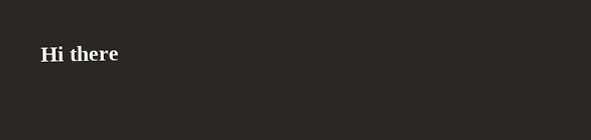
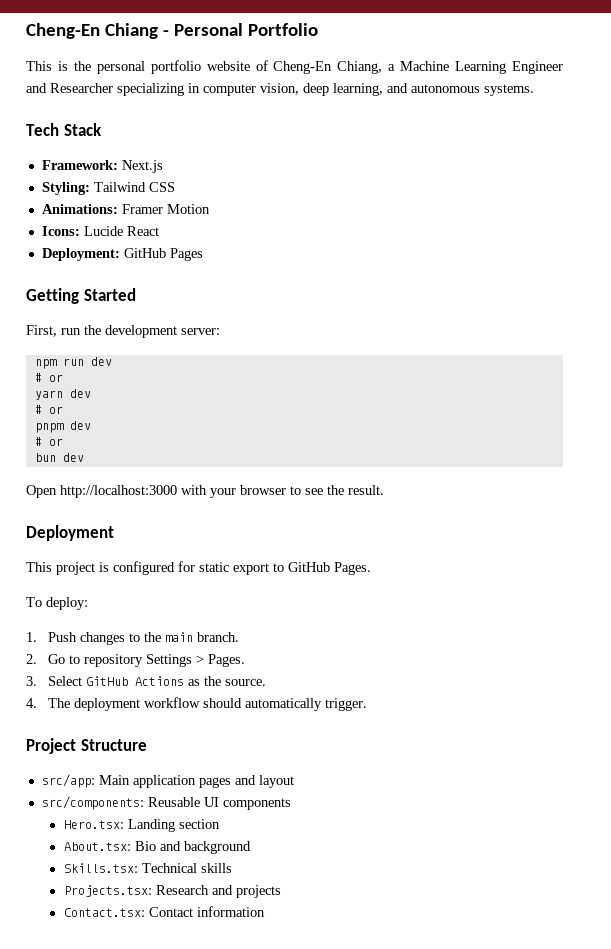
[40,45,119,62] Hi there -> [26,23,318,39] [26,60,563,74] [26,83,534,96] [26,123,102,136] [41,160,163,173] [41,182,175,195] [41,204,210,214] [41,226,159,236] [41,248,203,261] [26,288,136,304] [26,325,220,338] [34,357,112,369] [34,373,63,382] [34,389,91,400] [34,405,63,414] [34,421,91,433] [34,437,63,446] [34,453,84,462] [26,485,384,498] [26,525,114,541] [26,561,371,575] [26,597,88,610] [26,632,239,645] [26,654,245,667] [26,676,266,686] [26,697,367,711] [26,738,147,754] [41,774,294,788] [41,796,291,810] [63,819,220,832] [63,841,251,854] [63,863,232,873] [63,885,281,898] [63,906,265,917] Cheng-En Chiang - Personal Portfolio // This is the personal portfolio website of Cheng-En Chiang, a Machine Learning Engineer and Researcher specializing in computer vision, deep learning, and autonomous systems. // Tech Stack // Framework: Next.js // Styling: Tailwind CSS // Animations: Framer Motion // Icons: Lucide React // Deployment: GitHub Pages // Getting Started // First, run the development server: // npm run dev // # or // yarn dev // # or // pnpm dev // # or // bun dev // Open http://localhost:3000 with your browser to see the result. // Deployment // This project is configured for static export to GitHub Pages. // To deploy: // 1. Push changes to the main branch. // 2. Go to repository Settings > Pages. // 3. Select GitHub Actions as the source. // 4. The deployment workflow should automatically trigger. // Project Structure // src/app: Main application pages and layout // src/components: Reusable UI components // Hero.tsx: Landing section // About.tsx: Bio and background // Skills.tsx: Technical skills // Projects.tsx: Research and projects // Contact.tsx: Contact information

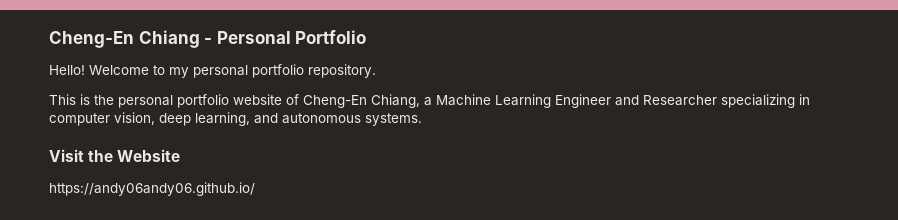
(318, 29) none -> [49,64,376,78] // Hello! Welcome to my personal portfolio repository.
[26,123,102,136] [41,160,163,173] [41,182,175,195] [41,204,210,214] [41,226,159,236] [41,248,203,261] [26,288,136,304] [26,325,220,338] [34,357,112,369] [34,373,63,382] [34,389,91,400] [34,405,63,414] [34,421,91,433] [34,437,63,446] [34,453,84,462] [26,485,384,498] [26,525,114,541] [26,561,371,575] [26,597,88,610] [26,632,239,645] [26,654,245,667] [26,676,266,686] [26,697,367,711] [26,738,147,754] [41,774,294,788] [41,796,291,810] [63,819,220,832] [63,841,251,854] [63,863,232,873] [63,885,281,898] [63,906,265,917] Tech Stack // Framework: Next.js // Styling: Tailwind CSS // Animations: Framer Motion // Icons: Lucide React // Deployment: GitHub Pages // Getting Started // First, run the development server: // npm run dev // # or // yarn dev // # or // pnpm dev // # or // bun dev // Open http://localhost:3000 with your browser to see the result. // Deployment // This project is configured for static export to GitHub Pages. // To deploy: // 1. Push changes to the main branch. // 2. Go to repository Settings > Pages. // 3. Select GitHub Actions as the source. // 4. The deployment workflow should automatically trigger. // Project Structure // src/app: Main application pages and layout // src/components: Reusable UI components // Hero.tsx: Landing section // About.tsx: Bio and background // Skills.tsx: Technical skills // Projects.tsx: Research and projects // Contact.tsx: Contact information -> [49,149,181,162] [49,182,255,196] Visit the Website // https://andy06andy06.github.io/

